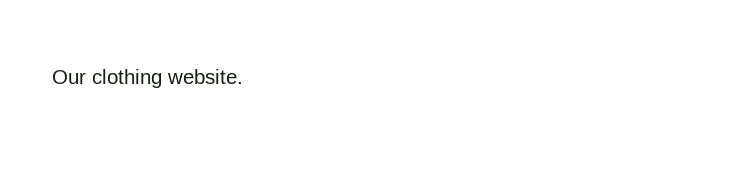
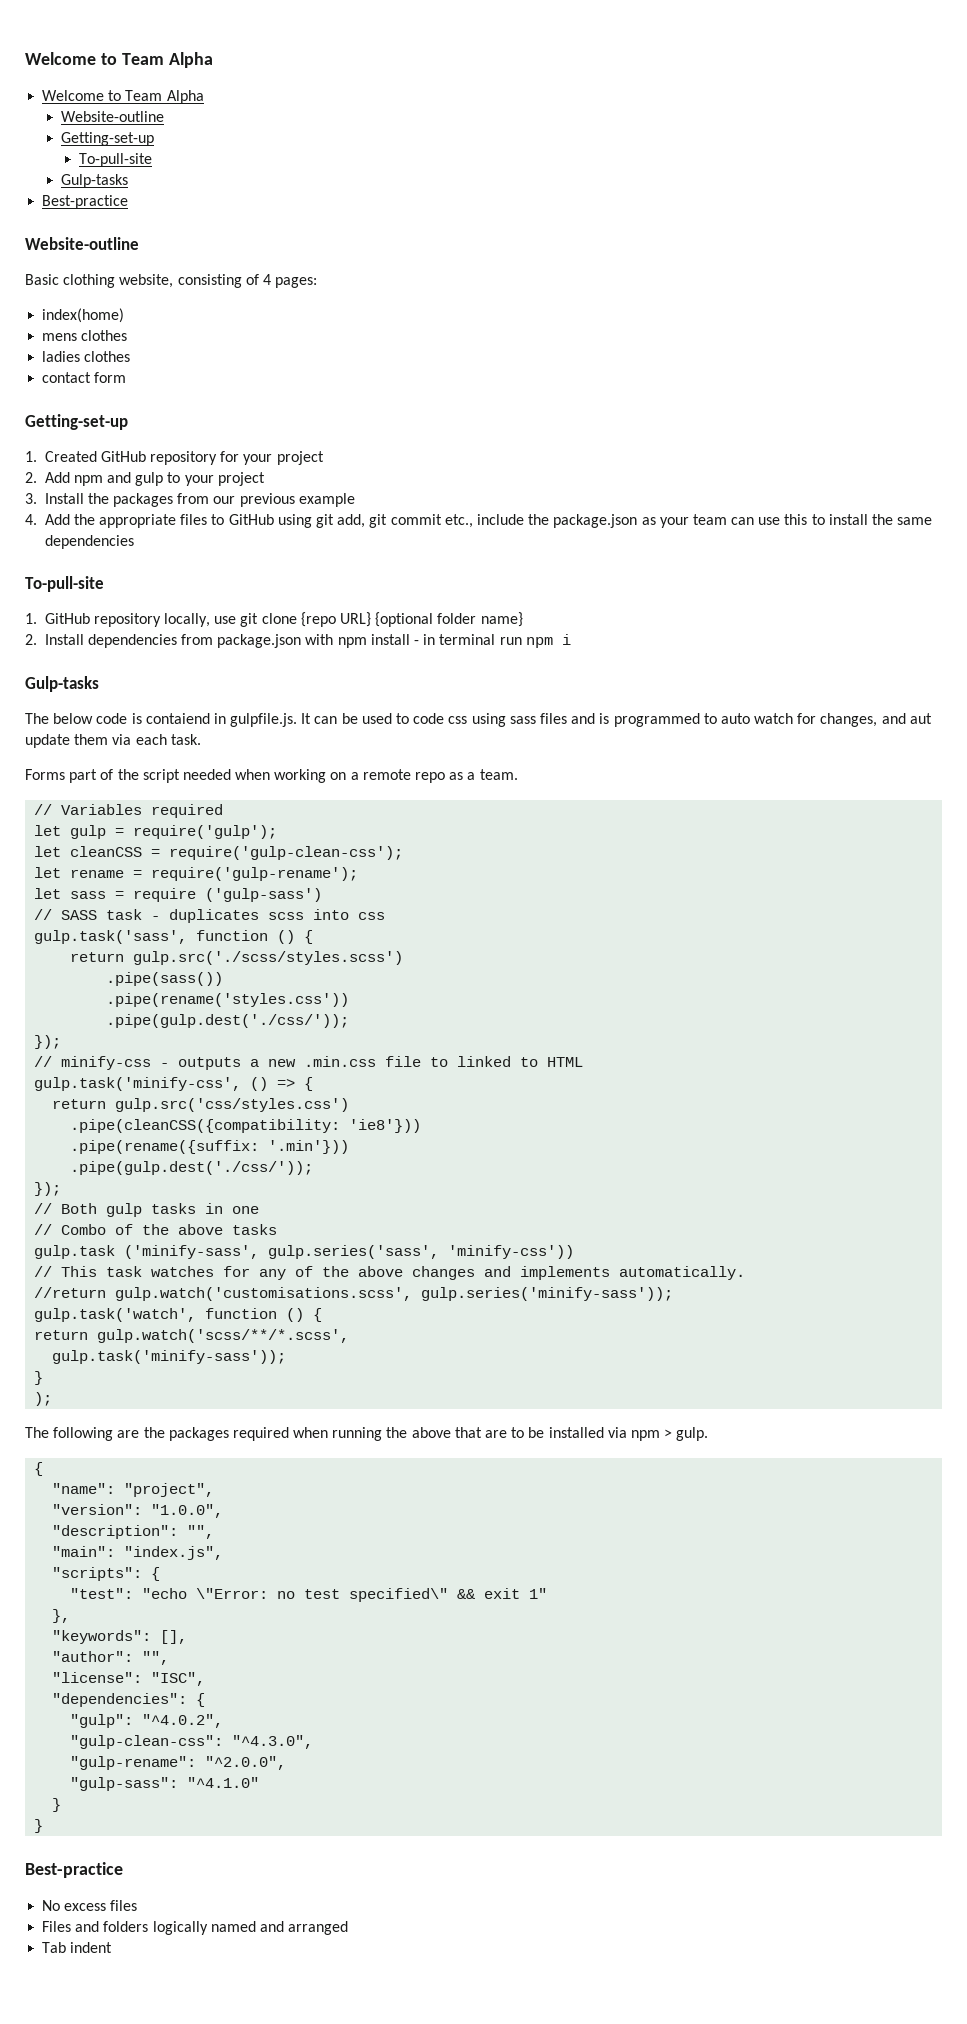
[52,69,243,88] Our clothing website. -> [25,52,213,68] [42,90,204,104] [60,111,164,122] [60,132,154,146] [79,153,153,167] [60,174,128,188] [42,195,129,209] [25,237,139,250] [25,274,318,288] [42,308,125,323] [42,330,128,341] [42,351,131,362] [42,372,127,383] [25,414,128,430] [25,451,324,465] [25,472,265,486] [25,493,355,507] [25,514,933,528] [44,535,134,549] [25,576,104,592] [25,612,523,627] [25,634,571,648] [25,676,99,692] [25,713,932,727] [25,734,201,748] [25,769,518,783] [34,804,224,818] [34,825,278,839] [34,846,404,860] [34,867,359,881] [34,888,323,902] [34,909,386,923] [34,930,314,944] [70,951,404,965] [106,972,224,986] [106,993,350,1007] [106,1014,350,1028] [34,1035,62,1049] [34,1056,584,1070] [34,1077,314,1091] [52,1098,350,1112] [70,1119,422,1133] [70,1140,350,1154] [70,1161,314,1175] [34,1182,62,1196] [34,1203,260,1217] [34,1224,278,1235] [34,1245,575,1259] [34,1266,746,1280] [34,1287,674,1301] [34,1308,323,1322] [34,1329,350,1343] [52,1350,287,1364] [34,1371,44,1385] [34,1392,53,1406] [25,1427,709,1441] [34,1462,44,1476] [52,1483,215,1497] [52,1504,224,1518] [52,1525,215,1539] [52,1546,224,1560] [52,1567,161,1581] [70,1588,548,1602] [52,1609,71,1623] [52,1630,188,1644] [52,1651,170,1665] [52,1672,206,1686] [52,1693,206,1707] [70,1714,224,1728] [70,1735,314,1749] [70,1756,287,1770] [70,1777,260,1791] [52,1798,62,1812] [34,1819,44,1833] [25,1862,123,1878] [42,1900,138,1911] [42,1921,349,1935] [42,1942,113,1953] Welcome to Team Alpha // Welcome to Team Alpha // Website-outline // Getting-set-up // To-pull-site // Gulp-tasks // Best-practice // Website-outline // Basic clothing website, consisting of 4 pages: // index(home) // mens clothes // ladies clothes // contact form // Getting-set-up // 1. Created GitHub repository for your project // 2. Add npm and gulp to your project // 3. Install the packages from our previous example // 4. Add the appropriate files to GitHub using git add, git commit etc., include the package.json as your team can use this to install the same dependencies // To-pull-site // 1. GitHub repository locally, use git clone {repo URL} {optional folder name} // 2. Install dependencies from package.json with npm install - in terminal run npm i // Gulp-tasks // The below code is contaiend in gulpfile.js. It can be used to code css using sass files and is programmed to auto watch for changes, and aut update them via each task. // Forms part of the script needed when working on a remote repo as a team. // // Variables required // let gulp = require('gulp'); // let cleanCSS = require('gulp-clean-css'); // let rename = require('gulp-rename'); // let sass = require ('gulp-sass') // // SASS task - duplicates scss into css // gulp.task('sass', function () { // return gulp.src('./scss/styles.scss') // .pipe(sass()) // .pipe(rename('styles.css')) // .pipe(gulp.dest('./css/')); // }); // // minify-css - outputs a new .min.css file to linked to HTML // gulp.task('minify-css', () => { // return gulp.src('css/styles.css') // .pipe(cleanCSS({compatibility: 'ie8'})) // .pipe(rename({suffix: '.min'})) // .pipe(gulp.dest('./css/')); // }); // // Both gulp tasks in one // // Combo of the above tasks // gulp.task ('minify-sass', gulp.series('sass', 'minify-css')) // // This task watches for any of the above changes and implements automatically. // //return gulp.watch('customisations.scss', gulp.series('minify-sass')); // gulp.task('watch', function () { // return gulp.watch('scss/**/*.scss', // gulp.task('minify-sass')); // } // ); // The following are the packages required when running the above that are to be installed via npm > gulp. // { // "name": "project", // "version": "1.0.0", // "description": "", // "main": "index.js", // "scripts": { // "test": "echo \"Error: no test specified\" && exit 1" // }, // "keywords": [], // "author": "", // "license": "ISC", // "dependencies": { // "gulp": "^4.0.2", // "gulp-clean-css": "^4.3.0", // "gulp-rename": "^2.0.0", // "gulp-sass": "^4.1.0" // } // } // Best-practice // No excess files // Files and folders logically named and arranged // Tab indent

